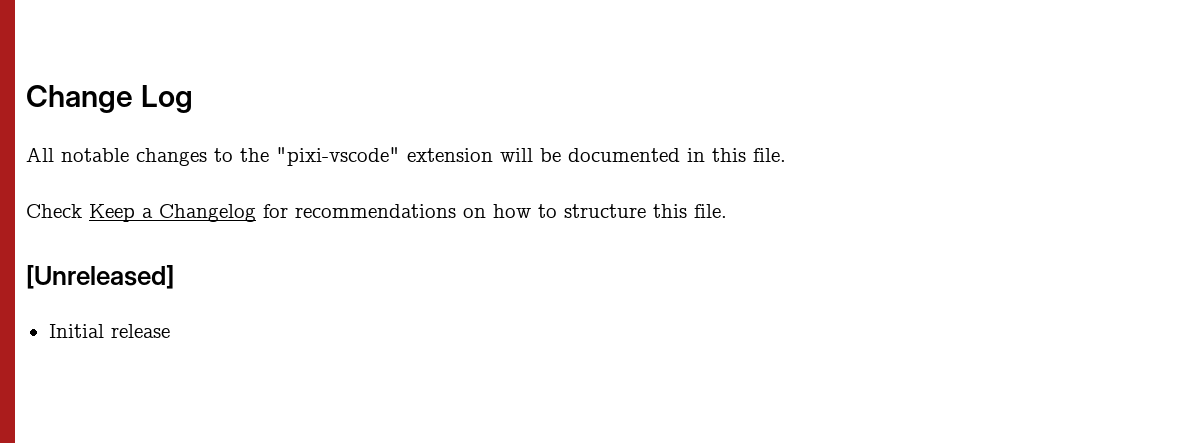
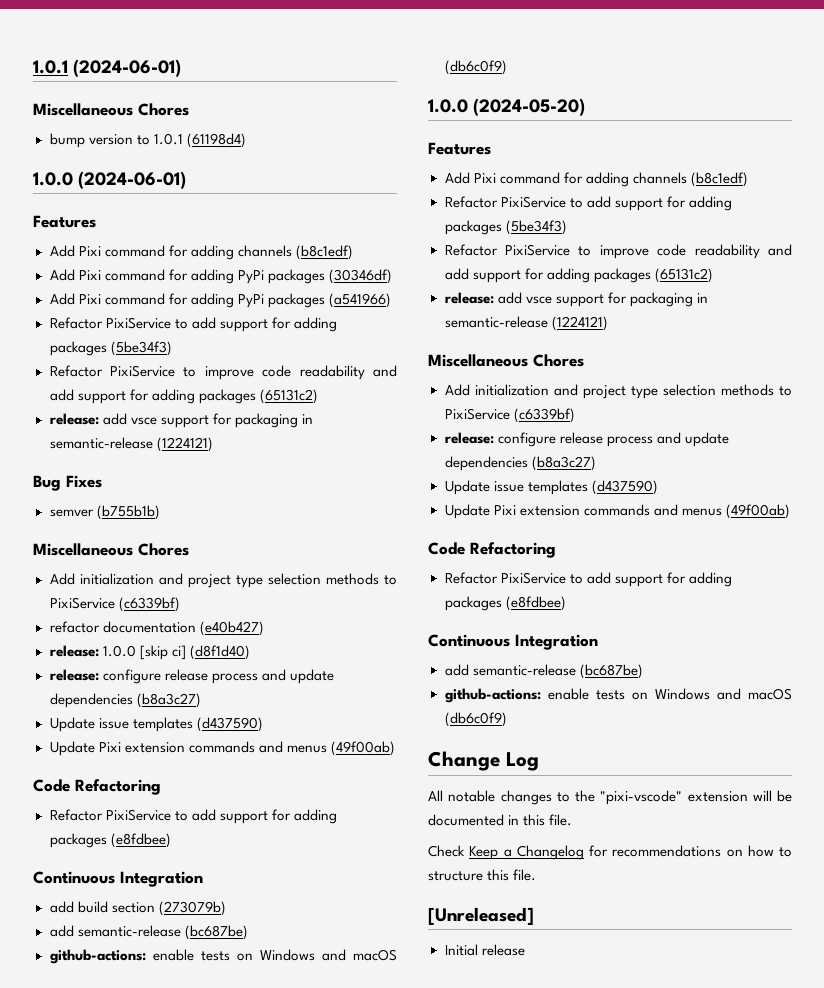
(26, 99) none -> [33,59,182,77] [33,103,189,116] [49,133,246,148] [33,171,187,189] [33,215,96,228] [49,245,353,260] [49,269,392,284] [49,293,391,308] [49,317,337,332] [49,341,172,356] [49,365,397,380] [49,389,318,404] [49,413,313,428] [49,437,213,452] [33,475,102,491] [49,505,160,520] [33,543,189,556] [49,573,397,588] [49,597,180,612] [49,621,264,636] [49,645,250,660] [49,669,334,684] [49,693,201,708] [49,717,263,732] [49,741,395,756] [33,779,161,795] [49,809,337,824] [49,833,171,848] [33,871,203,887] [49,901,226,916] [49,925,248,940] [49,949,397,964] [444,60,507,75] [428,98,586,116] [428,142,491,155] [444,172,748,187] [444,196,732,211] [444,220,567,235] [444,244,792,259] [444,268,713,283] [444,292,708,307] [444,316,608,331] [428,354,584,367] [444,384,792,399] [444,408,575,423] [444,432,729,447] [444,456,596,471] [444,480,658,495] [444,504,790,519] [428,542,556,558] [444,572,732,587] [444,596,566,611] [428,634,598,650] [444,664,643,679] [444,688,792,703] [444,712,507,727] 1.0.1 (2024-06-01) // Miscellaneous Chores // bump version to 1.0.1 (61198d4) // 1.0.0 (2024-06-01) // Features // Add Pixi command for adding channels (b8c1edf) // Add Pixi command for adding PyPi packages (30346df) // Add Pixi command for adding PyPi packages (a541966) // Refactor PixiService to add support for adding packages (5be34f3) // Refactor PixiService to improve code readability and add support for adding packages (65131c2) // release: add vsce support for packaging in semantic-release (1224121) // Bug Fixes // semver (b755b1b) // Miscellaneous Chores // Add initialization and project type selection methods to PixiService (c6339bf) // refactor documentation (e40b427) // release: 1.0.0 [skip ci] (d8f1d40) // release: configure release process and update dependencies (b8a3c27) // Update issue templates (d437590) // Update Pixi extension commands and menus (49f00ab) // Code Refactoring // Refactor PixiService to add support for adding packages (e8fdbee) // Continuous Integration // add build section (273079b) // add semantic-release (bc687be) // github-actions: enable tests on Windows and macOS (db6c0f9) // 1.0.0 (2024-05-20) // Features // Add Pixi command for adding channels (b8c1edf) // Refactor PixiService to add support for adding packages (5be34f3) // Refactor PixiService to improve code readability and add support for adding packages (65131c2) // release: add vsce support for packaging in semantic-release (1224121) // Miscellaneous Chores // Add initialization and project type selection methods to PixiService (c6339bf) // release: configure release process and update dependencies (b8a3c27) // Update issue templates (d437590) // Update Pixi extension commands and menus (49f00ab) // Code Refactoring // Refactor PixiService to add support for adding packages (e8fdbee) // Continuous Integration // add semantic-release (bc687be) // github-actions: enable tests on Windows and macOS (db6c0f9) //

